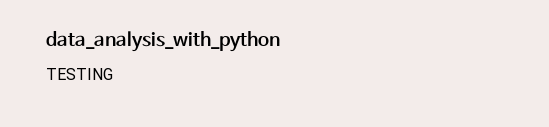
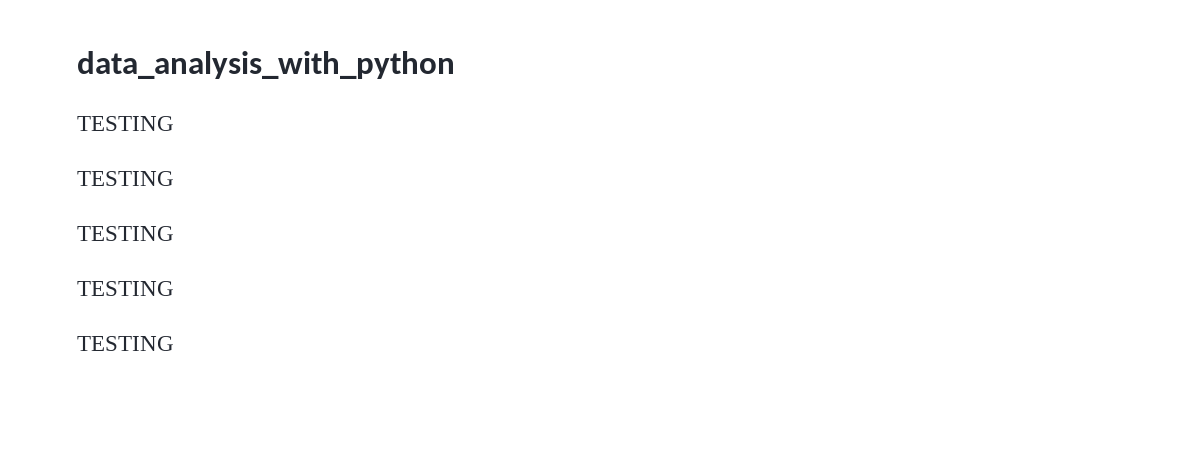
(113, 74) none -> [77,171,174,186] [77,226,174,241] [77,281,174,296] [77,336,174,351] // TESTING // TESTING // TESTING // TESTING

